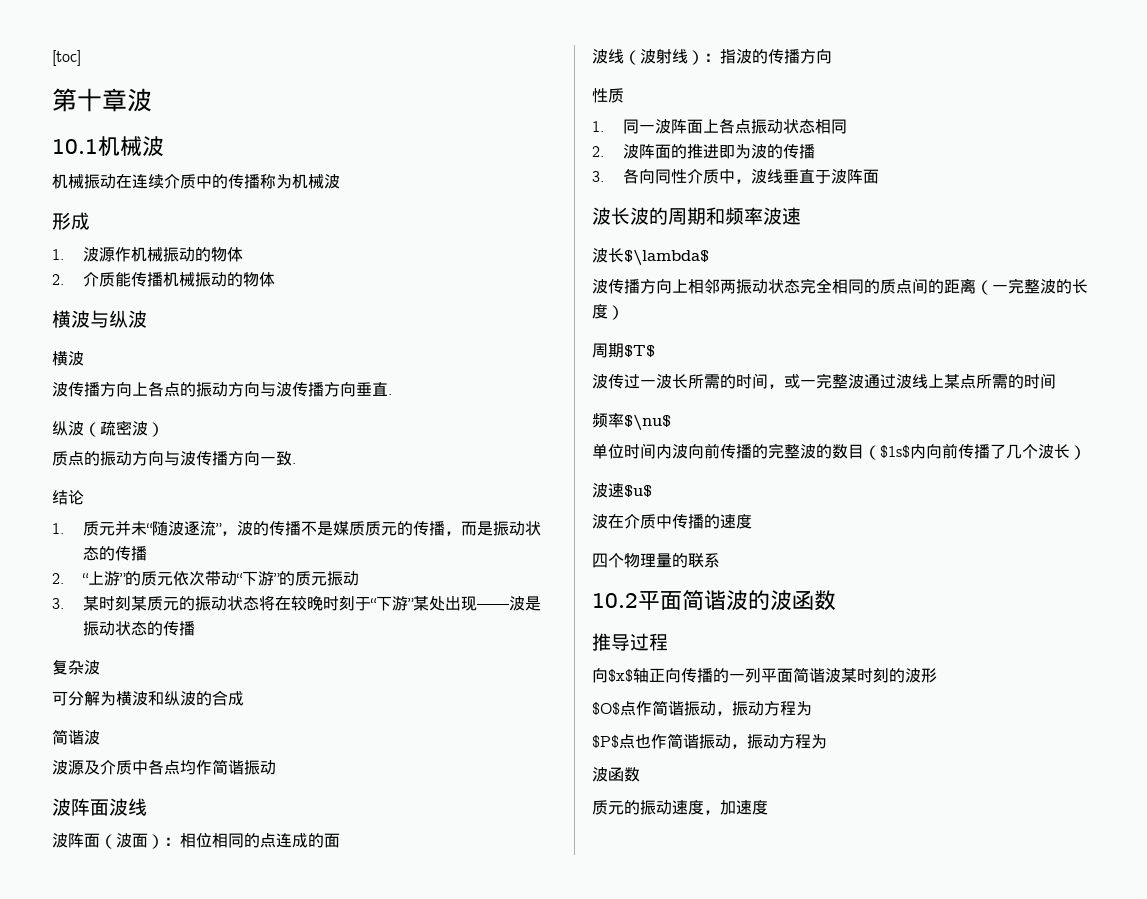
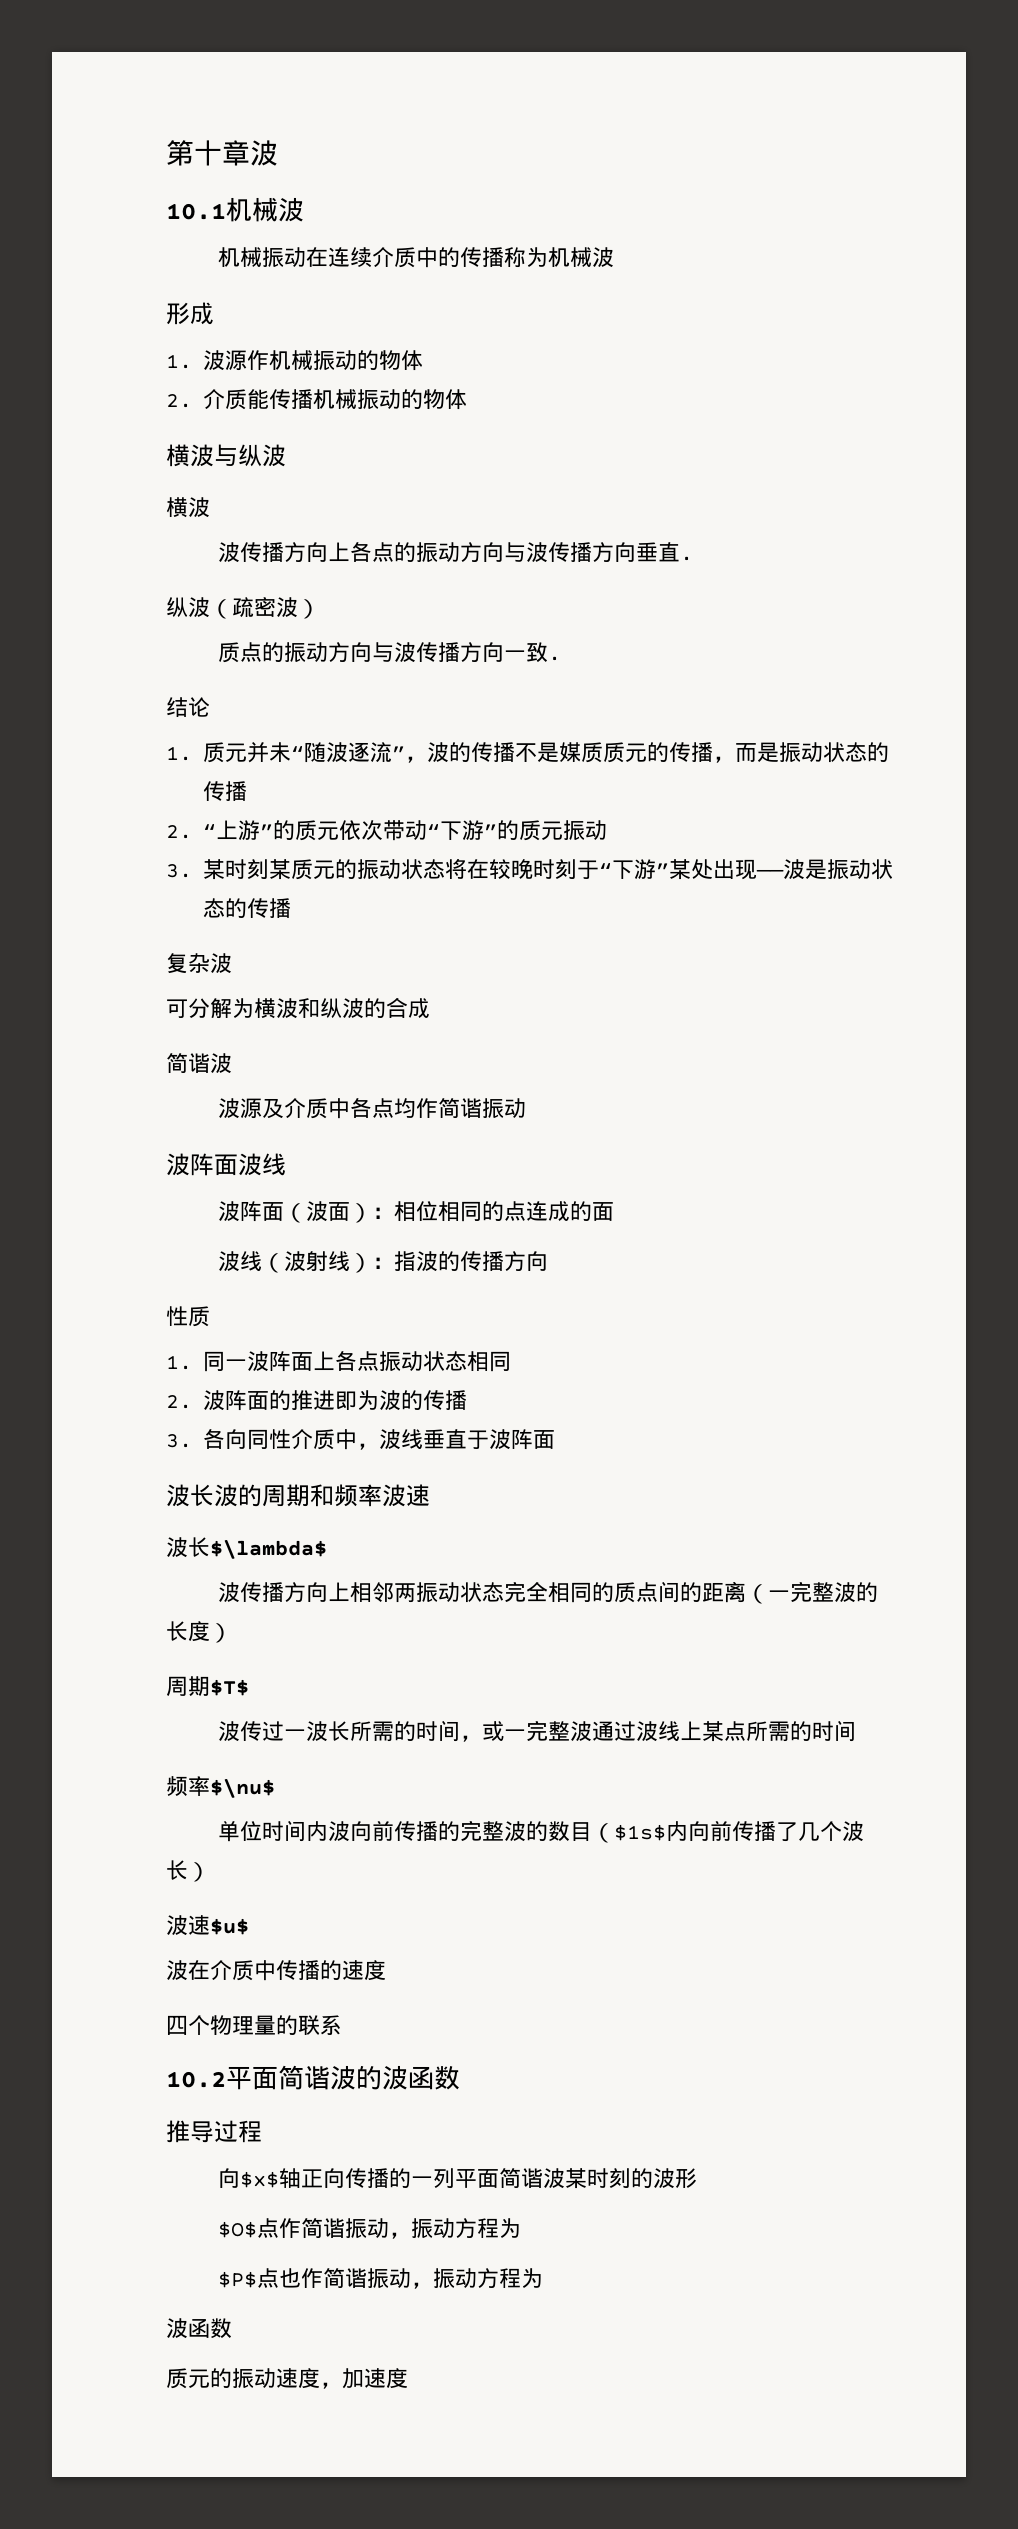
[52,50,81,66] [toc] // -> (166, 153) none

